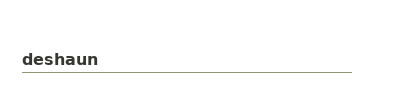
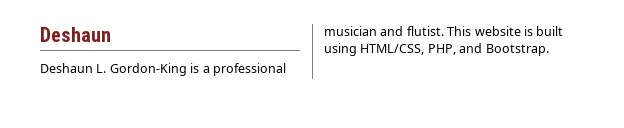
[22,53,98,65] deshaun -> [40,27,111,42] [40,63,286,76] [324,26,564,36] [324,43,549,56] Deshaun // Deshaun L. Gordon-King is a professional musician and flutist. This website is built using HTML/CSS, PHP, and Bootstrap.

